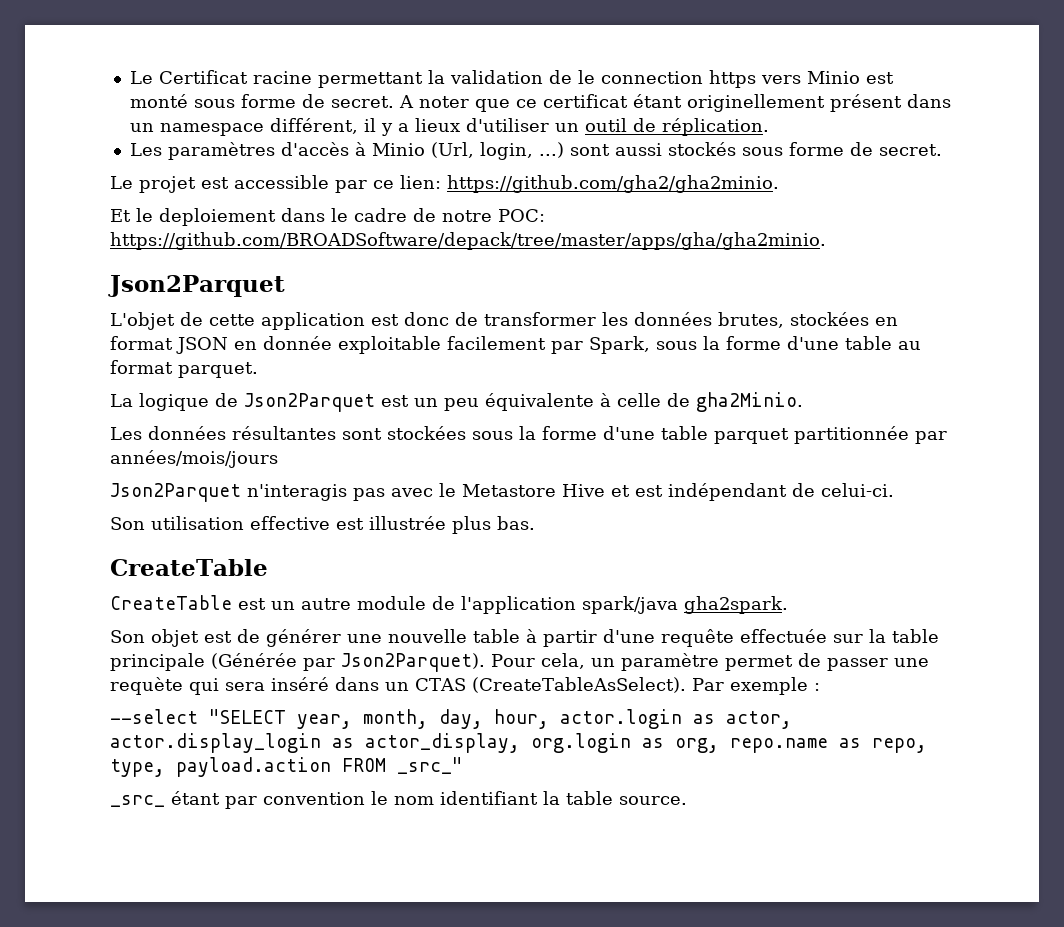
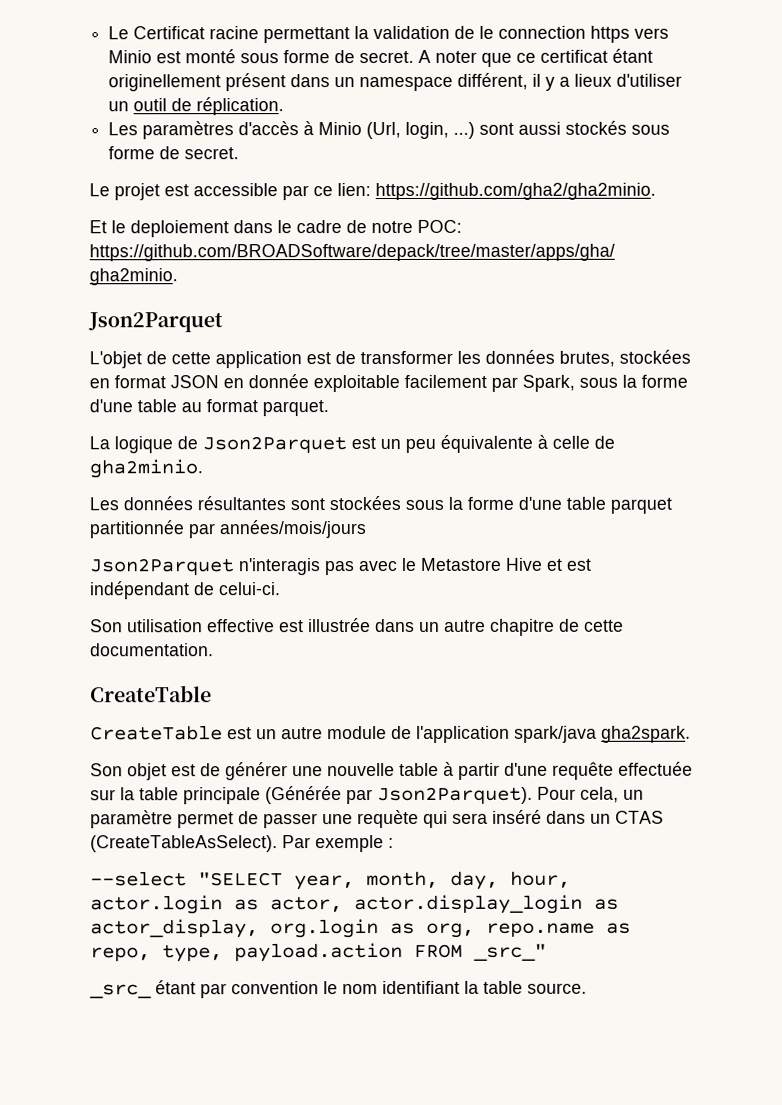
[404,312,449,326] donc -> (331, 358) none
[696,392,803,412] gha2Minio. -> [89,459,203,479] gha2minio.
[452,516,535,534] plus bas. -> [375,618,624,636] [90,643,214,657] dans un autre chapitre de cette documentation.

